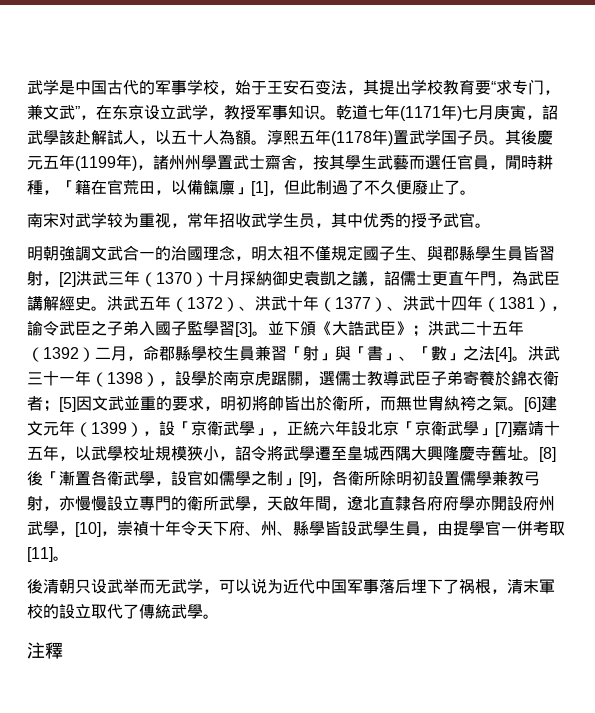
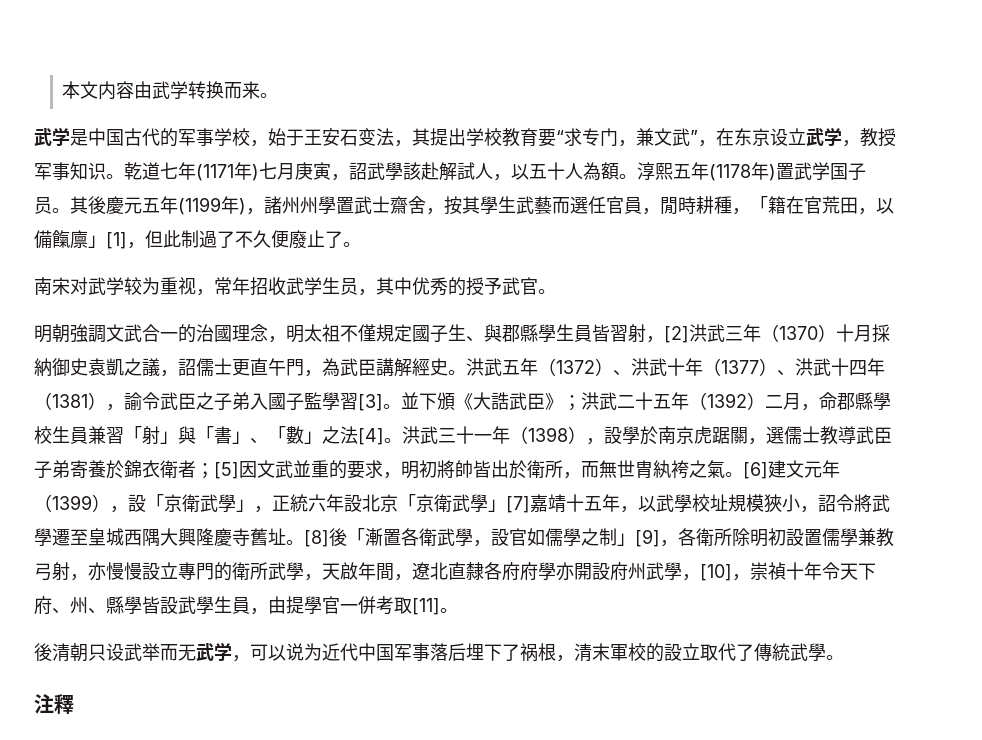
(27, 87) none -> [62,81,279,100] 本文内容由武学转换而来。 //

